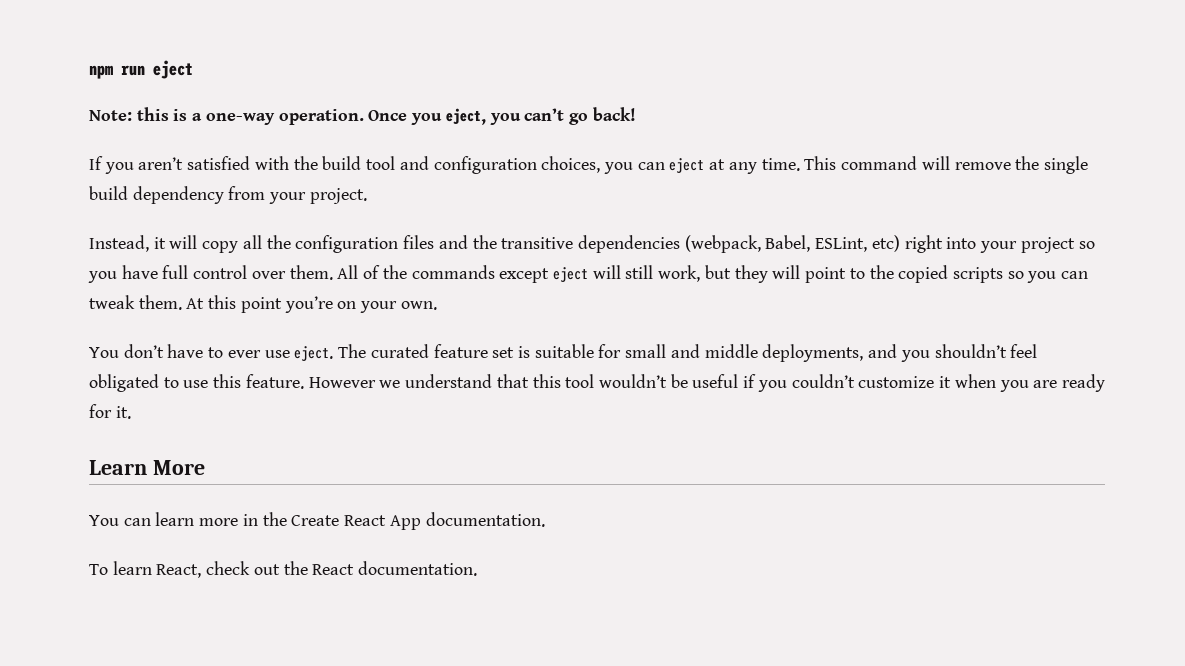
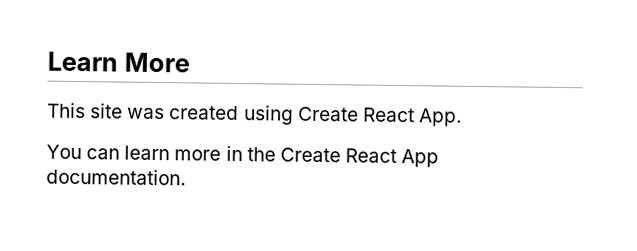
[89,60,193,79] [89,107,636,125] [89,156,1088,174] [89,186,367,204] [89,235,1095,253] [88,265,1089,283] [89,295,437,313] [89,344,1038,362] [89,374,1105,392] [89,404,131,419] [89,460,205,475] npm run eject // Note: this is a one-way operation. Once you eject, you can’t go back! // If you aren’t satisfied with the build tool and configuration choices, you can eject at any time. This command will remove the single build dependency from your project. // Instead, it will copy all the configuration files and the transitive dependencies (webpack, Babel, ESLint, etc) right into your project so you have full control over them. All of the commands except eject will still work, but they will point to the copied scripts so you can tweak them. At this point you’re on your own. // You don’t have to ever use eject. The curated feature set is suitable for small and middle deployments, and you shouldn’t feel obligated to use this feature. However we understand that this tool wouldn’t be useful if you couldn’t customize it when you are ready for it. // Learn More -> [47,51,190,73] [47,102,462,127] Learn More // This site was created using Create React App.
[89,561,478,578] // To learn React, check out the React documentation. -> (186, 177) none

